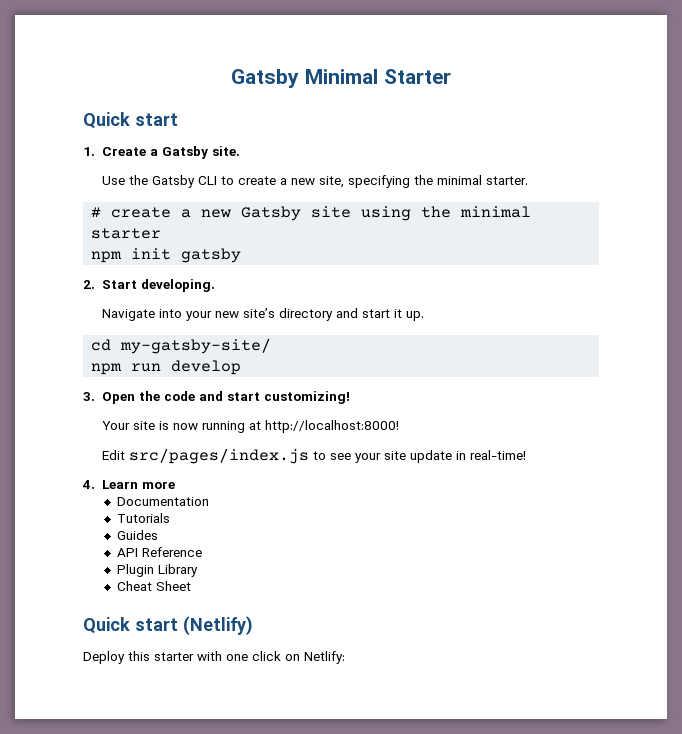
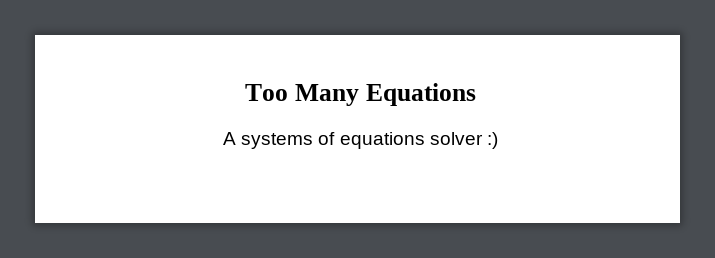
[231,69,451,88] [83,112,178,129] [83,146,240,159] [101,175,528,188] [91,206,532,221] [91,228,162,239] [91,248,242,263] [83,279,215,292] [101,308,424,321] [91,338,272,354] [91,360,242,375] [83,391,350,404] [101,420,399,433] [101,448,526,464] [82,480,175,489] [116,497,209,506] [116,513,170,523] [116,530,158,540] [116,547,202,557] [116,564,198,577] [116,581,191,591] [83,616,253,635] [83,651,345,664] Gatsby Minimal Starter // Quick start // 1. Create a Gatsby site. // Use the Gatsby CLI to create a new site, specifying the minimal starter. // # create a new Gatsby site using the minimal starter // npm init gatsby // 2. Start developing. // Navigate into your new site’s directory and start it up. // cd my-gatsby-site/ // npm run develop // 3. Open the code and start customizing! // Your site is now running at http://localhost:8000! // Edit src/pages/index.js to see your site update in real-time! // 4. Learn more // Documentation // Tutorials // Guides // API Reference // Plugin Library // Cheat Sheet // Quick start (Netlify) // Deploy this starter with one click on Netlify: -> [245,83,476,106] [223,132,498,149] Too Many Equations // A systems of equations solver :)

